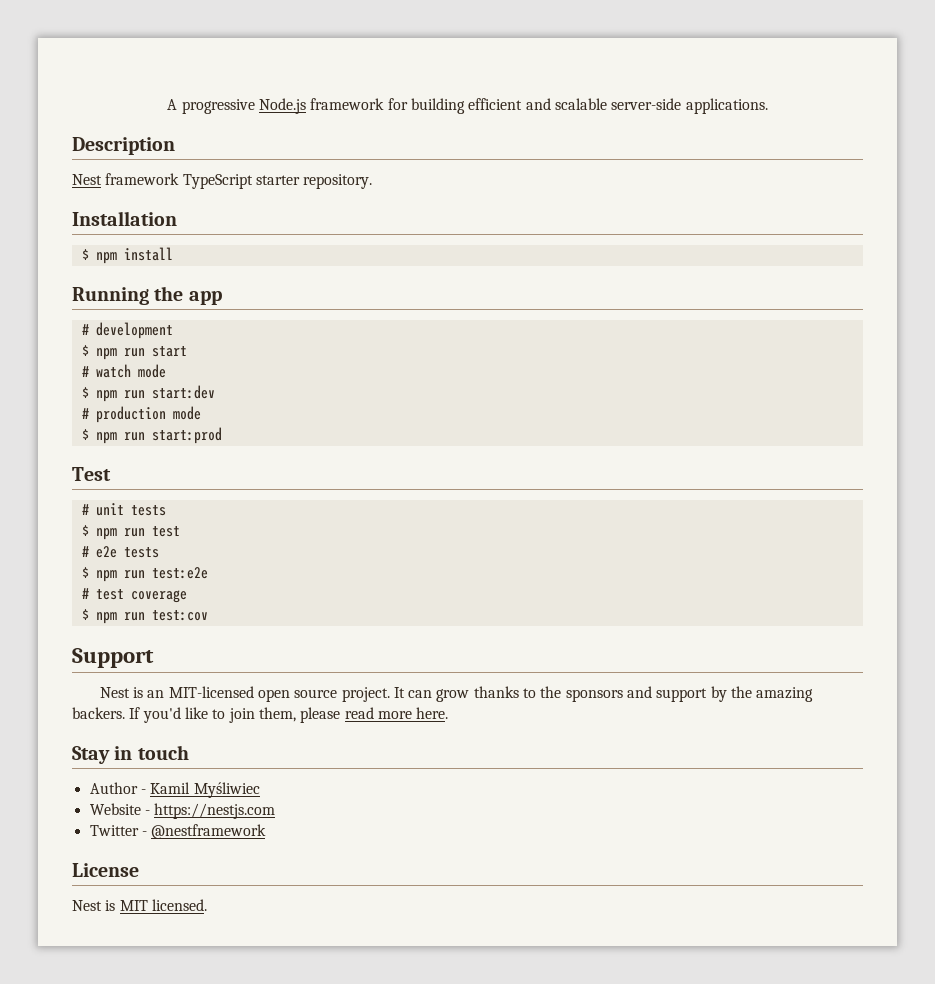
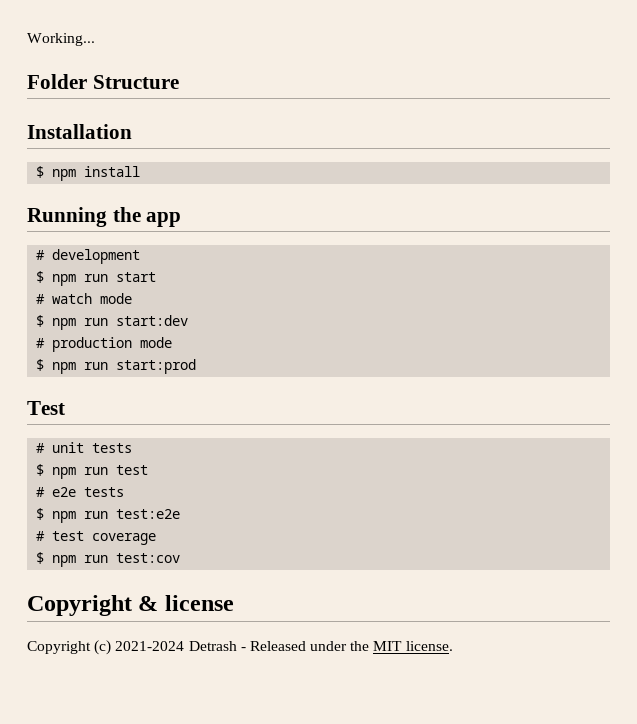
[167,98,768,114] [72,137,175,155] [72,173,373,189] A progressive Node.js framework for building efficient and scalable server-side applications. // Description // Nest framework TypeScript starter repository. -> [27,33,95,46] [27,74,179,89] Working... // Folder Structure
[72,648,154,668] [99,686,814,702] [72,707,449,723] [72,745,189,764] [89,782,260,798] [89,803,276,819] [89,824,267,839] [72,863,139,877] [72,899,207,911] Support // Nest is an MIT-licensed open source project. It can grow thanks to the sponsors and support by the amazing backers. If you'd like to join them, please read more here. // Stay in touch // Author - Kamil Myśliwiec // Website - https://nestjs.com // Twitter - @nestframework // License // Nest is MIT licensed. -> [27,595,234,616] [27,640,453,655] Copyright & license // Copyright (c) 2021-2024 Detrash - Released under the MIT license.

